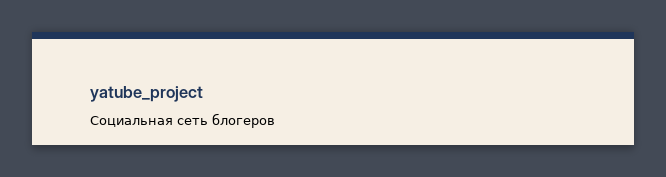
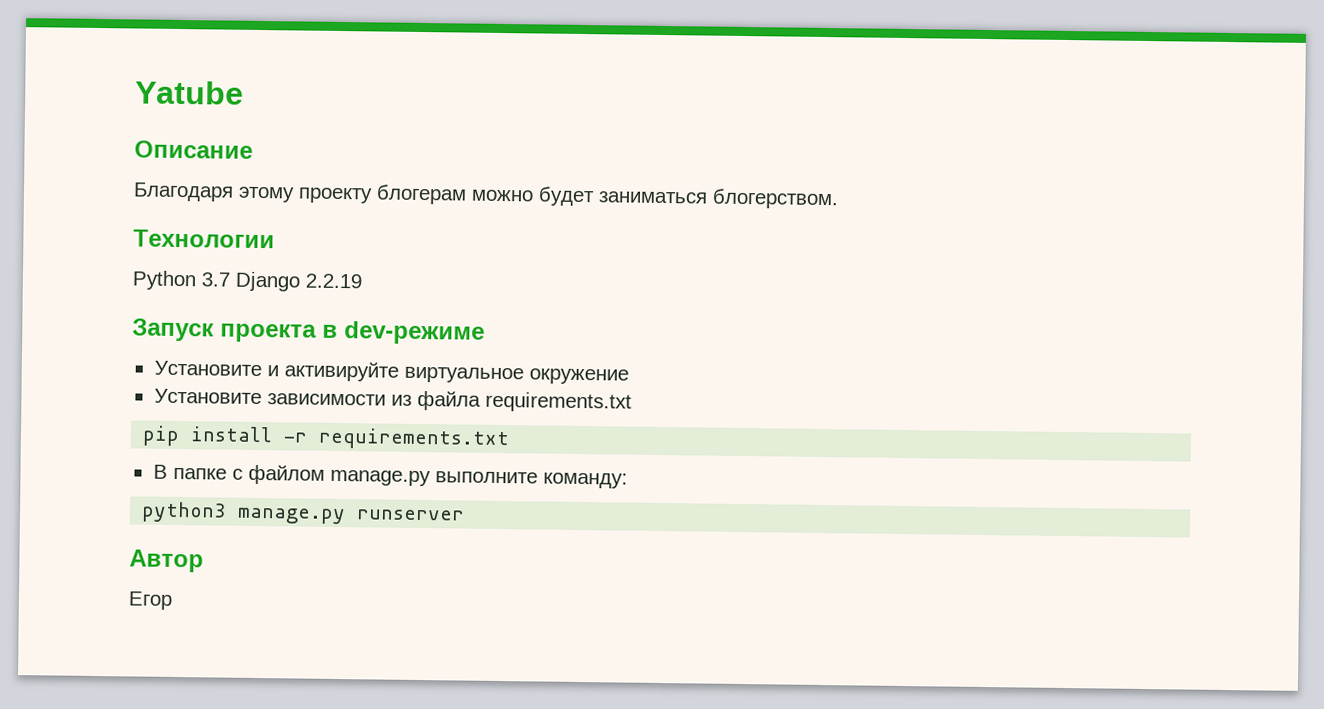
[90,86,203,102] [90,113,275,128] yatube_project // Социальная сеть блогеров -> [135,80,244,105] [134,140,253,159] [133,182,839,210] [133,229,275,249] [132,270,362,292] [132,318,485,345] [153,360,629,385] [153,388,632,413] [142,425,511,451] [152,464,628,489] [141,501,466,525] [129,549,204,573] [128,591,173,610] Yatube // Описание // Благодаря этому проекту блогерам можно будет заниматься блогерством. // Технологии // Python 3.7 Django 2.2.19 // Запуск проекта в dev-режиме // Установите и активируйте виртуальное окружение // Установите зависимости из файла requirements.txt // pip install -r requirements.txt // В папке с файлом manage.py выполните команду: // python3 manage.py runserver // Автор // Егор

